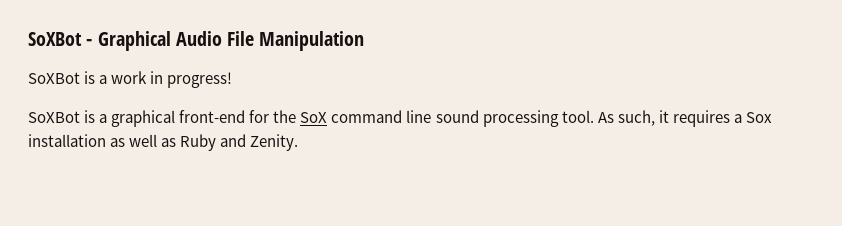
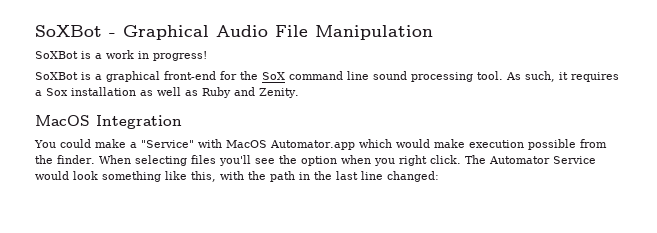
(299, 142) none -> [35,115,182,129] [34,139,607,150] [35,155,596,166] [35,171,439,182] // MacOS Integration // You could make a "Service" with MacOS Automator.app which would make execution possible from the finder. When selecting files you'll see the option when you right click. The Automator Service would look something like this, with the path in the last line changed:

